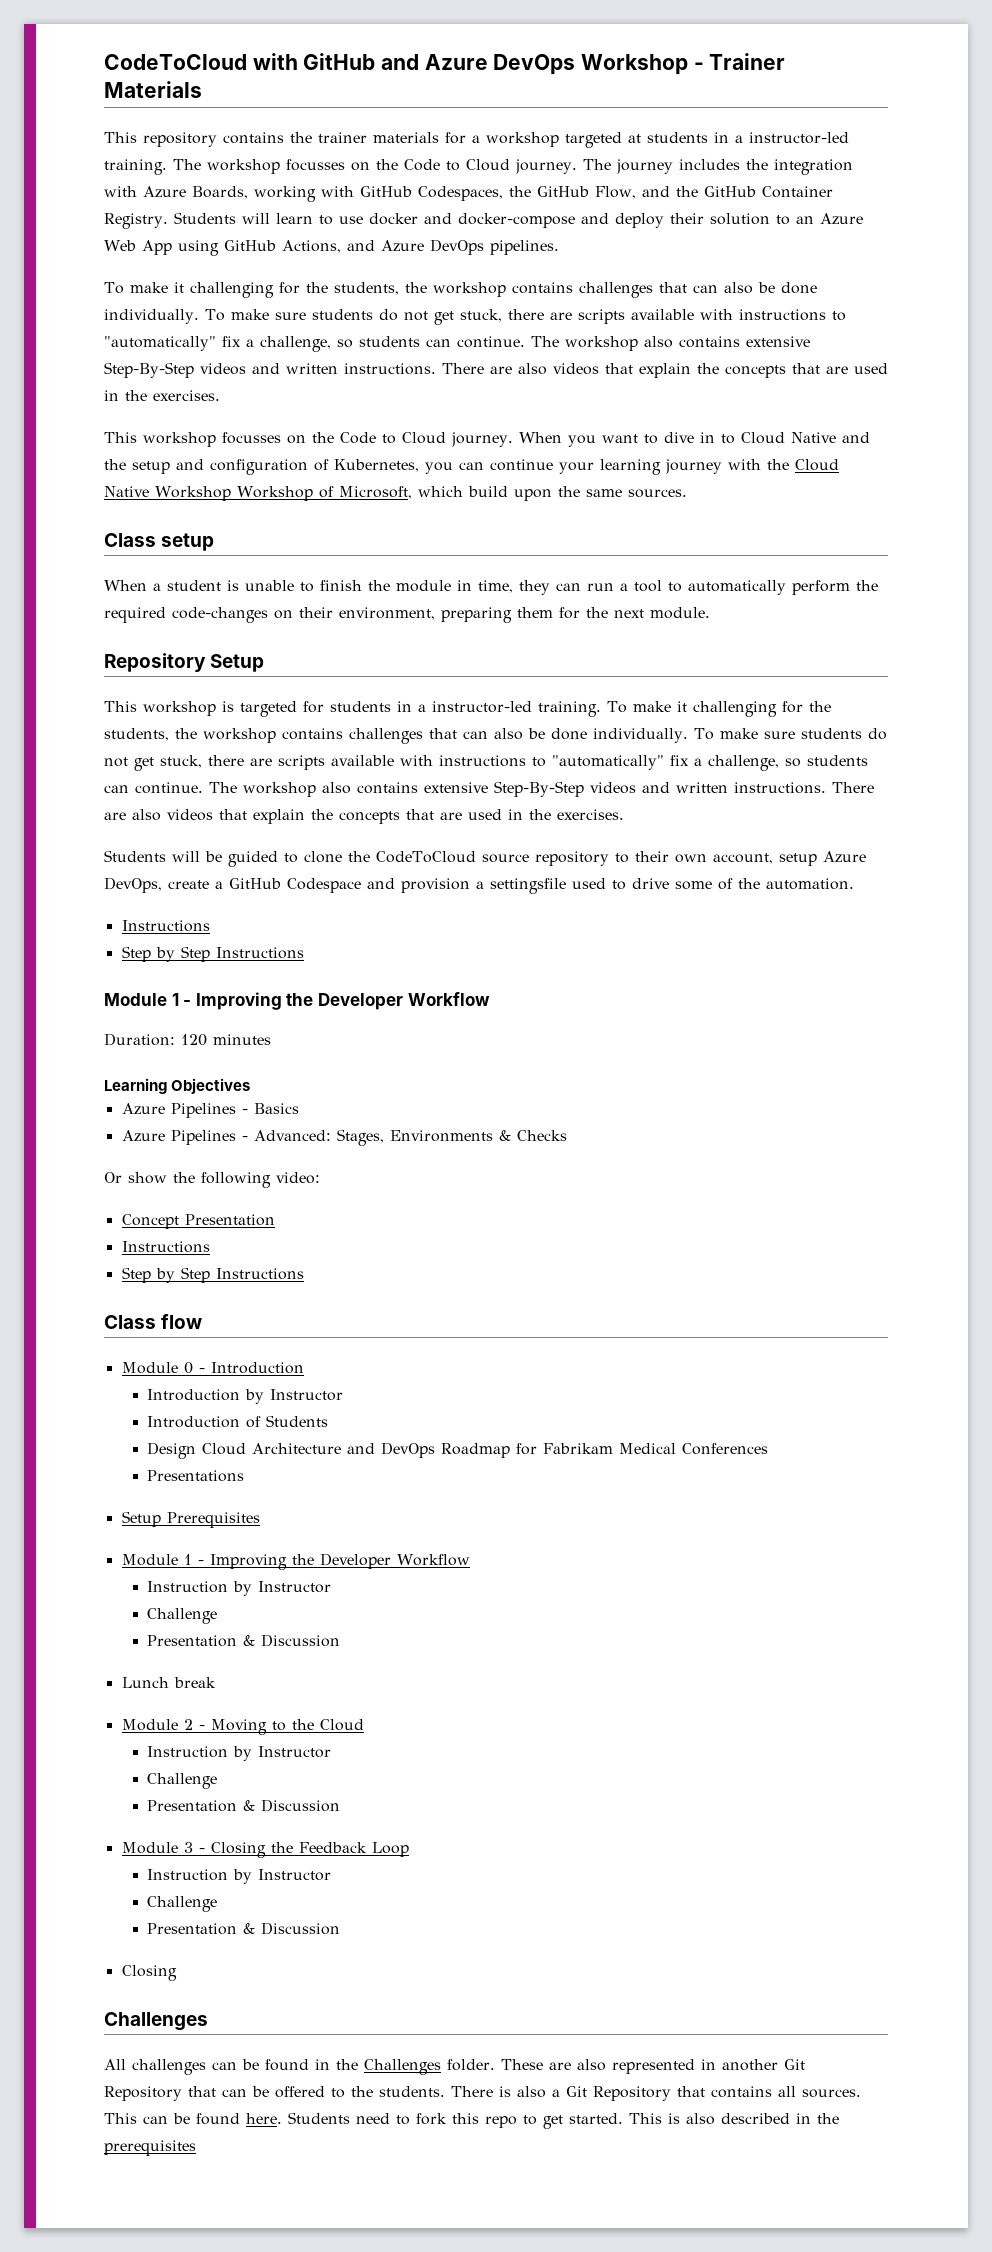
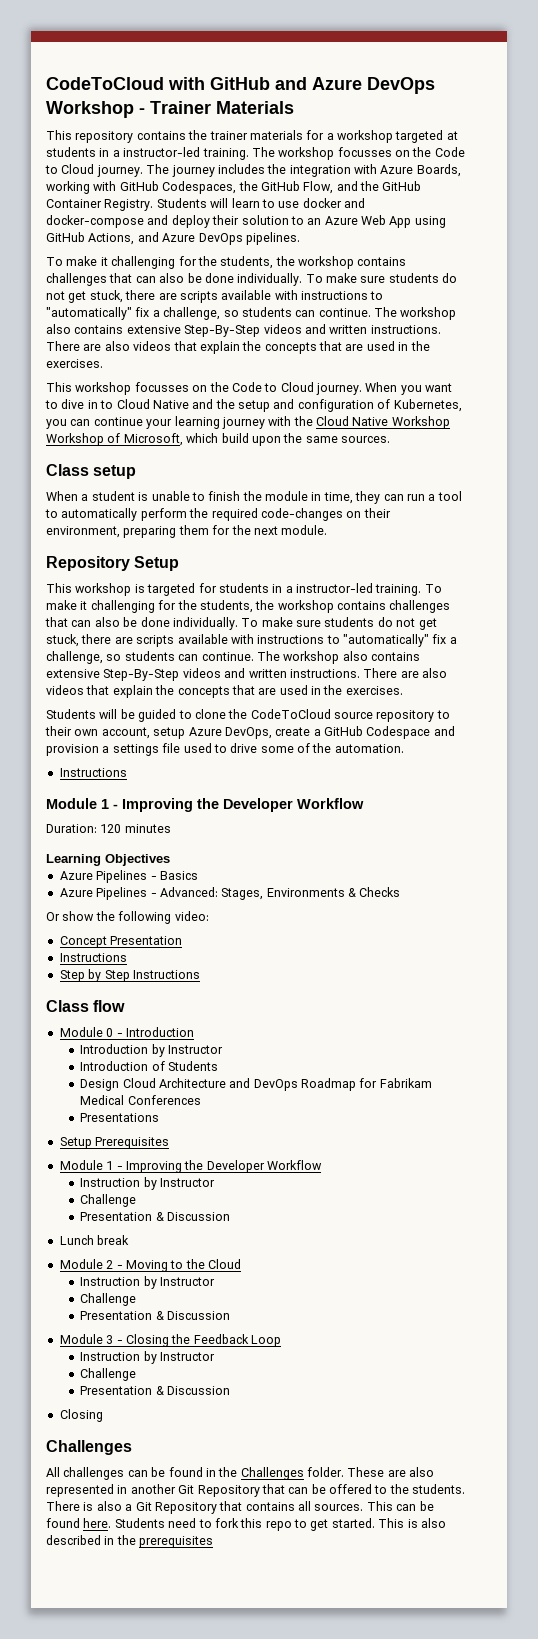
[490,878,566,894] settingsfile -> [112,743,181,756] settings file
[121,946,304,962] // Step by Step Instructions -> (127, 772) none

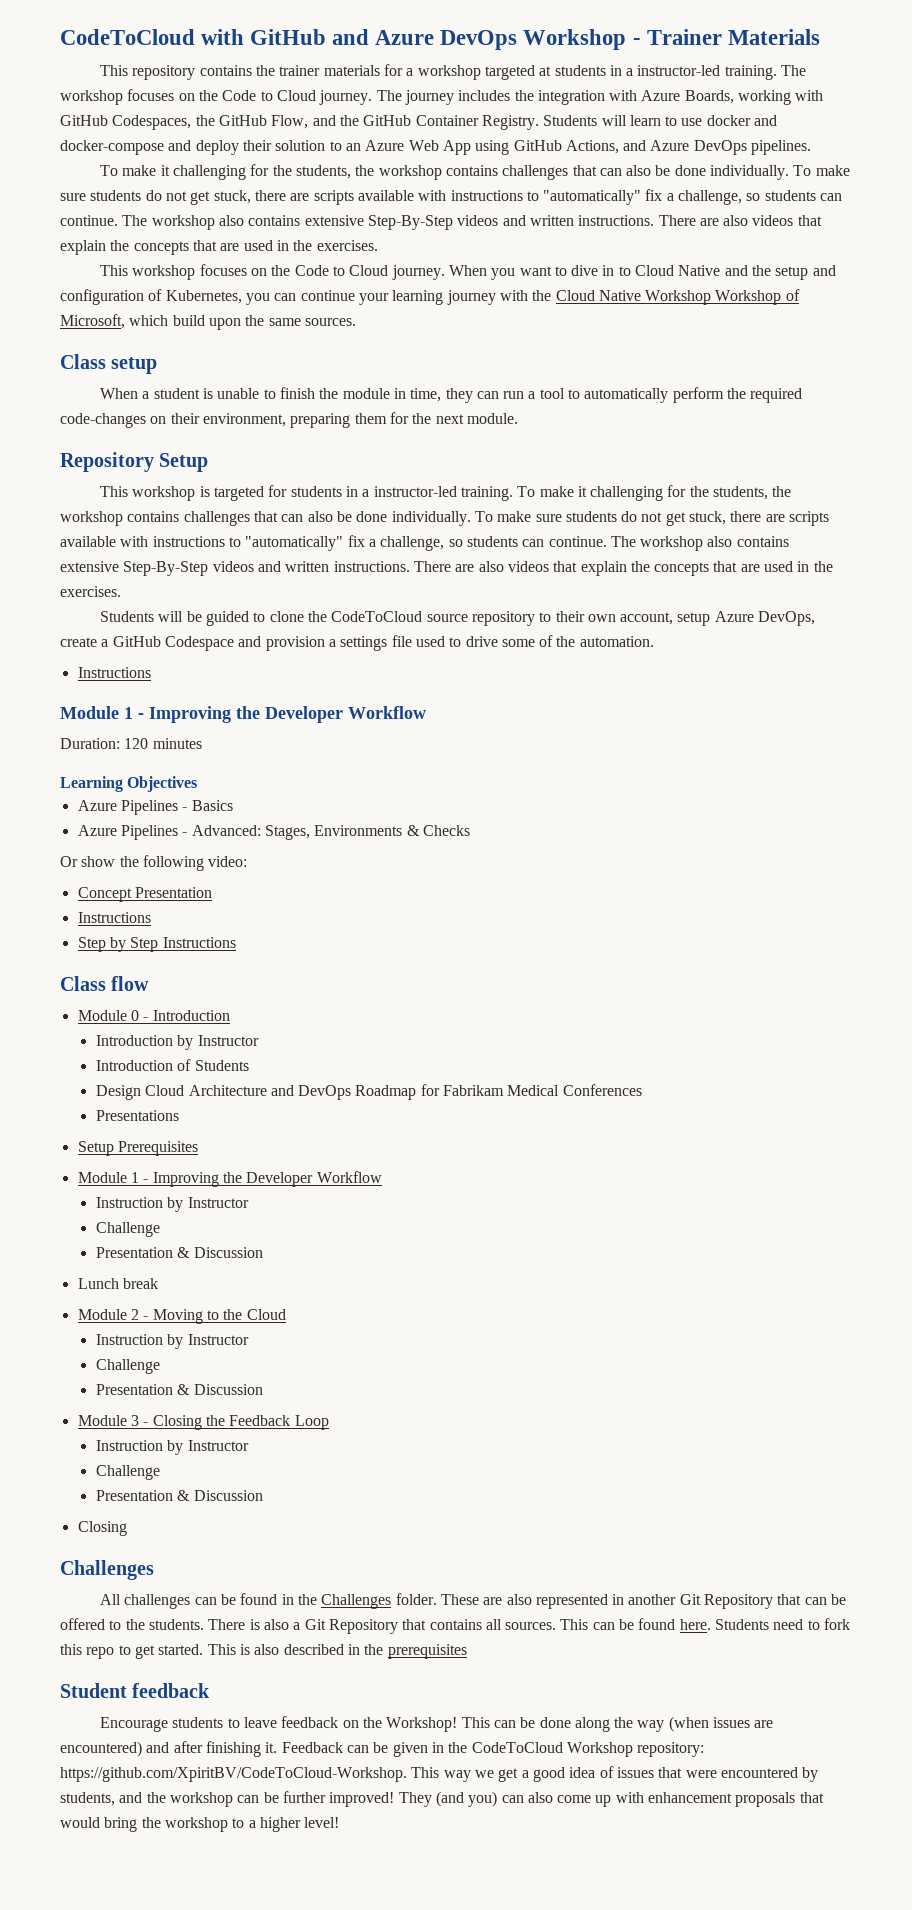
[337,147,392,157] focusses -> [127,89,175,101] focuses
[134,382,189,392] focusses -> [199,264,247,276] focuses
(214, 1542) none -> [60,1683,211,1698] [99,1716,774,1732] [60,1741,705,1757] [60,1766,819,1782] [60,1791,824,1807] [60,1817,340,1832] // Student feedback // Encourage students to leave feedback on the Workshop! This can be done along the way (when issues are encountered) and after finishing it. Feedback can be given in the CodeToCloud Workshop repository: https://github.com/XpiritBV/CodeToCloud-Workshop. This way we get a good idea of issues that were encountered by students, and the workshop can be further improved! They (and you) can also come up with enhancement proposals that would bring the workshop to a higher level!

